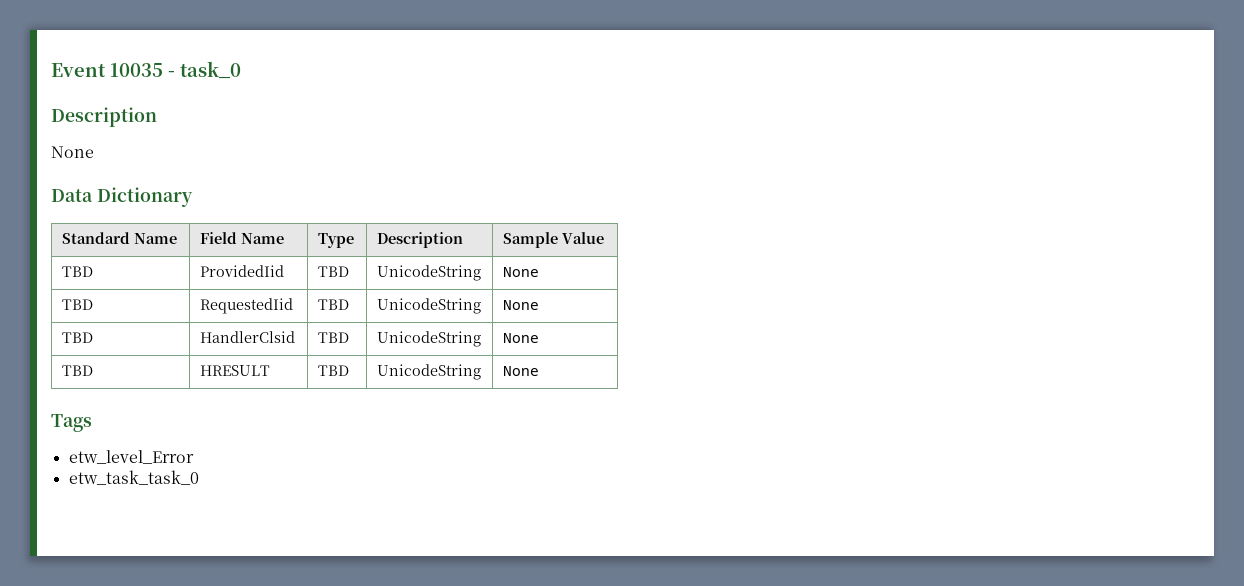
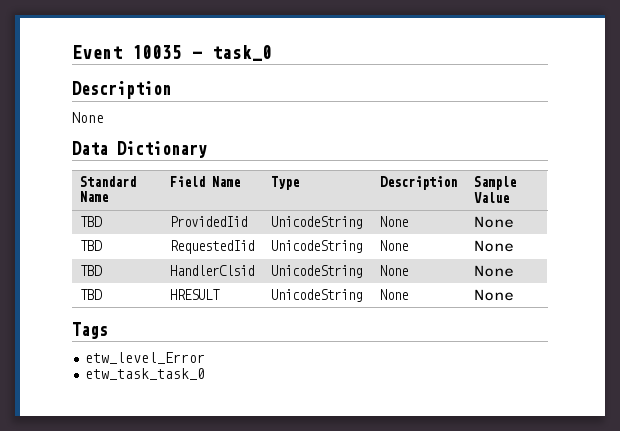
[317,266,349,277] [376,265,481,281] TBD | UnicodeString -> [271,216,363,229] [380,216,409,227] UnicodeString | None
[317,299,349,310] [376,298,481,314] TBD | UnicodeString -> [271,240,363,253] [380,240,409,251] UnicodeString | None
[317,332,349,343] [376,331,481,347] TBD | UnicodeString -> [271,265,363,278] [380,265,409,276] UnicodeString | None
[317,365,349,376] [376,364,481,380] TBD | UnicodeString -> [271,289,363,302] [380,289,409,300] UnicodeString | None

